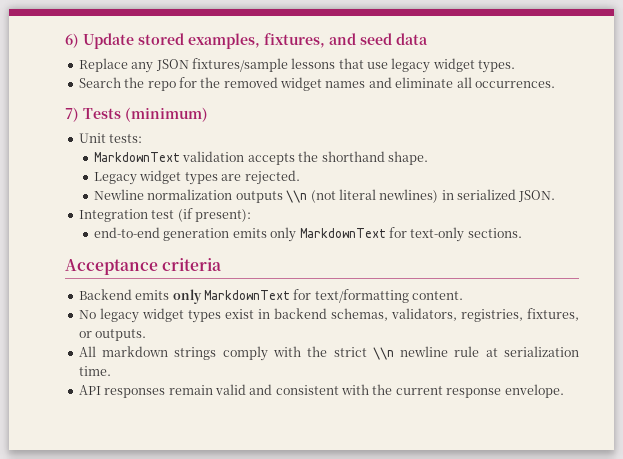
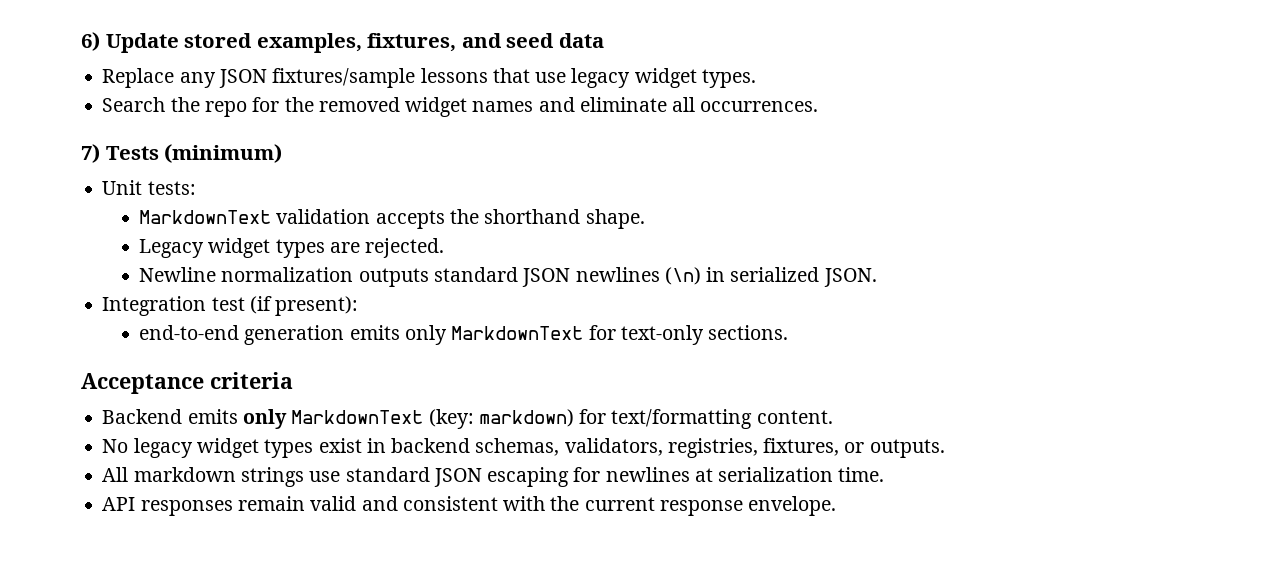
[286,189,439,203] \\n (not literal newlines) -> [433,267,701,287] standard JSON newlines (\n)
(290, 295) none -> [428,409,574,429] (key: markdown)
[222,346,480,361] comply with the strict \\n newline rule -> [309,467,690,487] use standard JSON escaping for newlines

